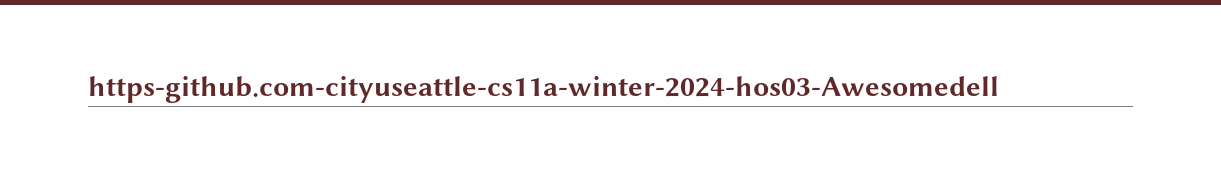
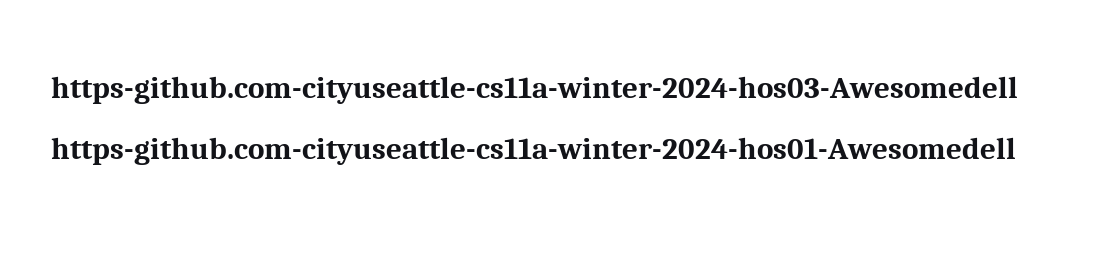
(999, 89) none -> [51,137,1016,165] // https-github.com-cityuseattle-cs11a-winter-2024-hos01-Awesomedell

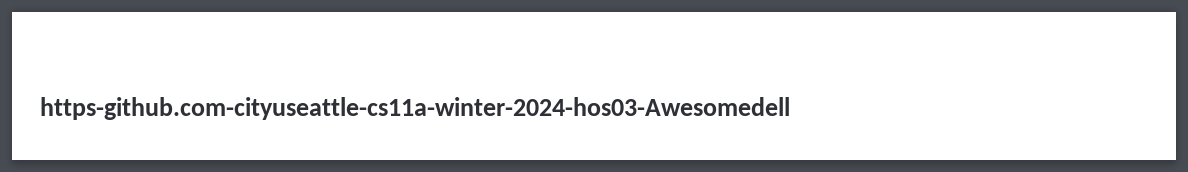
[51,137,1016,165] // https-github.com-cityuseattle-cs11a-winter-2024-hos01-Awesomedell -> (790, 108) none

